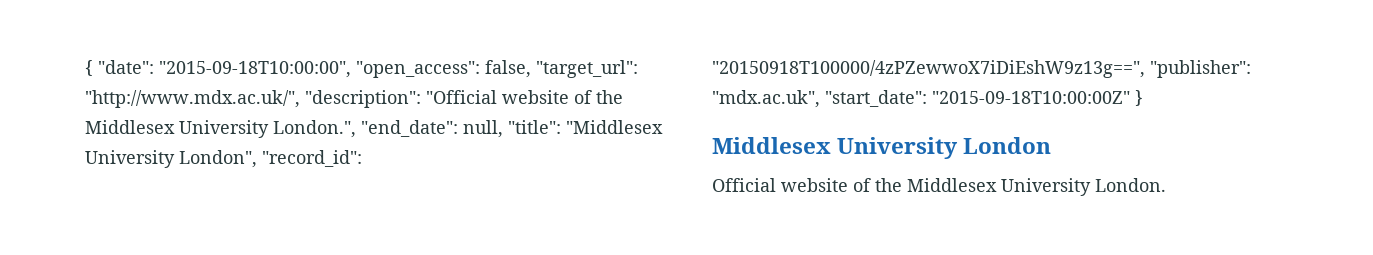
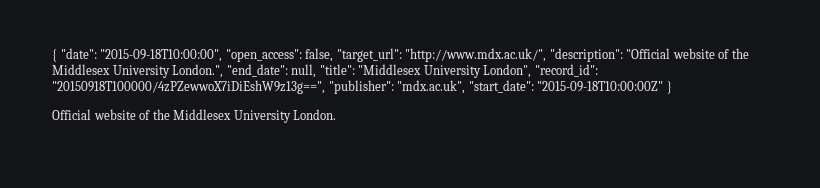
[712,137,1052,159] // Middlesex University London -> (672, 87) none

